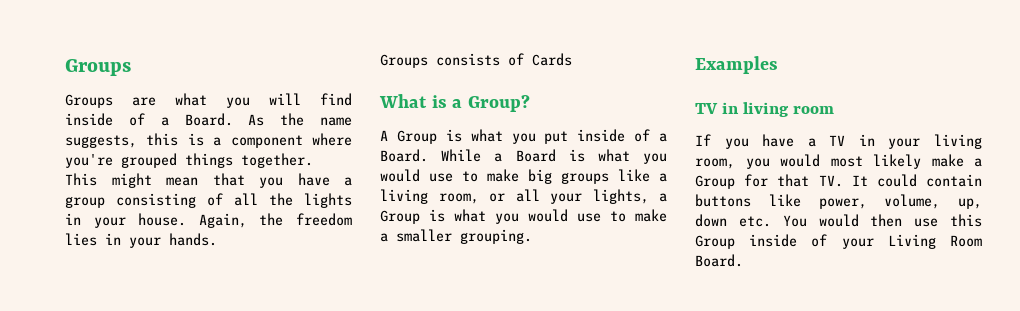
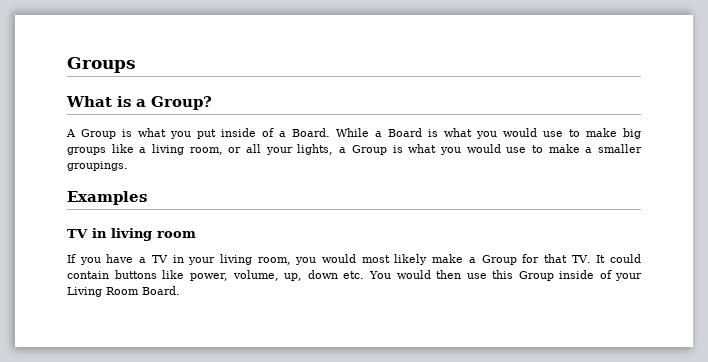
[65,59,131,76] [65,93,352,108] [65,113,352,126] [65,133,352,148] [65,153,313,168] [65,173,352,188] [65,193,352,208] [65,213,352,228] [65,233,217,248] [380,53,572,68] Groups // Groups are what you will find inside of a Board. As the name suggests, this is a component where you're grouped things together. This might mean that you have a group consisting of all the lights in your house. Again, the freedom lies in your hands. // Groups consists of Cards -> [67,57,136,73] Groups
[460,229,532,244] grouping. -> [67,161,128,171] groupings.

